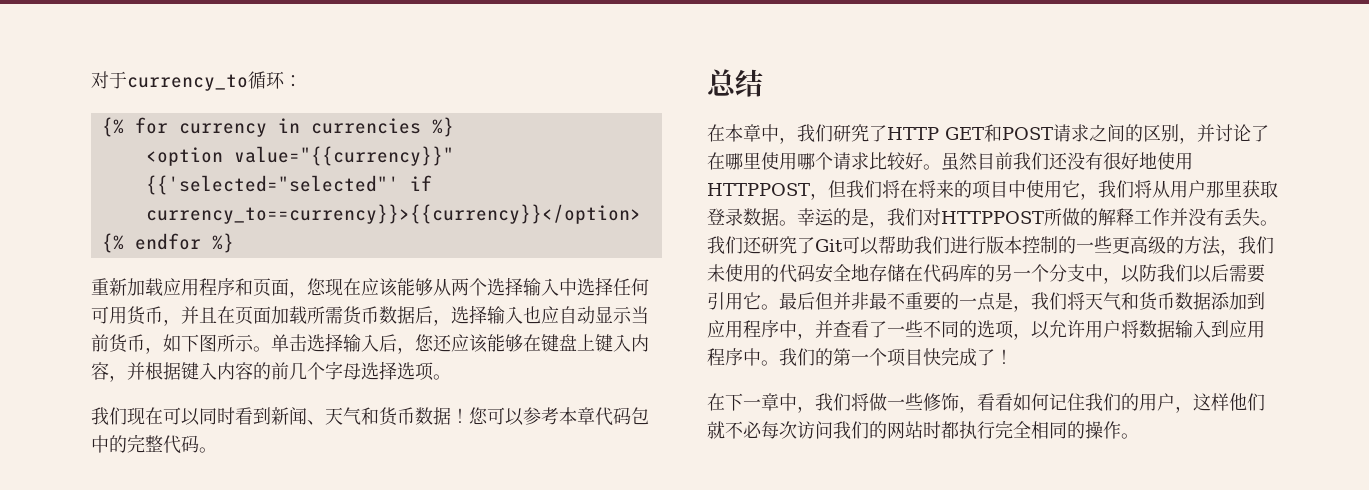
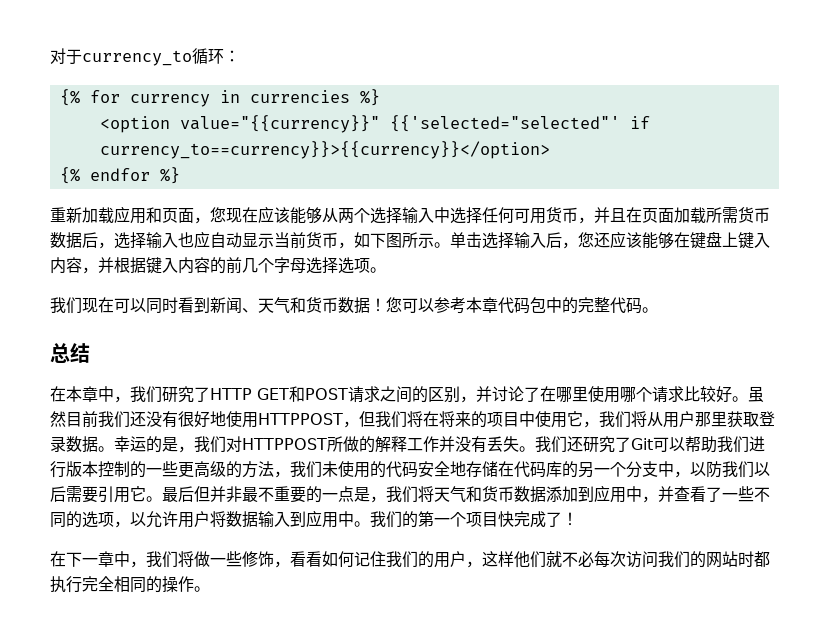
[199,278,235,296] 程序 -> (146, 216) none
[743,320,779,338] 程序 -> (626, 495) none
[707,348,743,366] 程序 -> (338, 520) none

